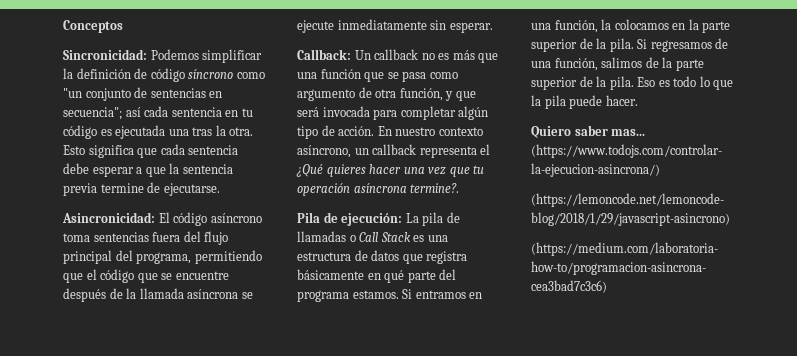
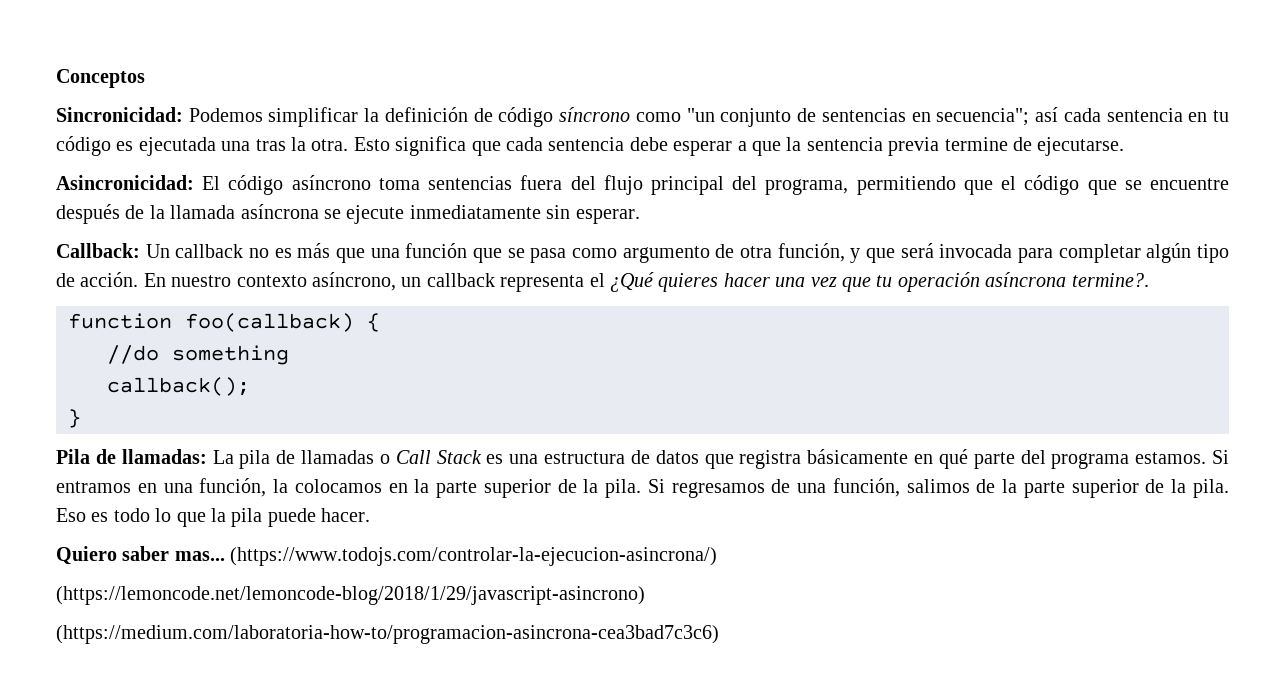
(460, 188) none -> [68,313,380,332] [107,345,289,365] [107,377,250,396] [68,409,81,428] // function foo(callback) { // //do something // callback(); // }
[341,213,403,226] ejecución: -> [121,449,207,464] llamadas:

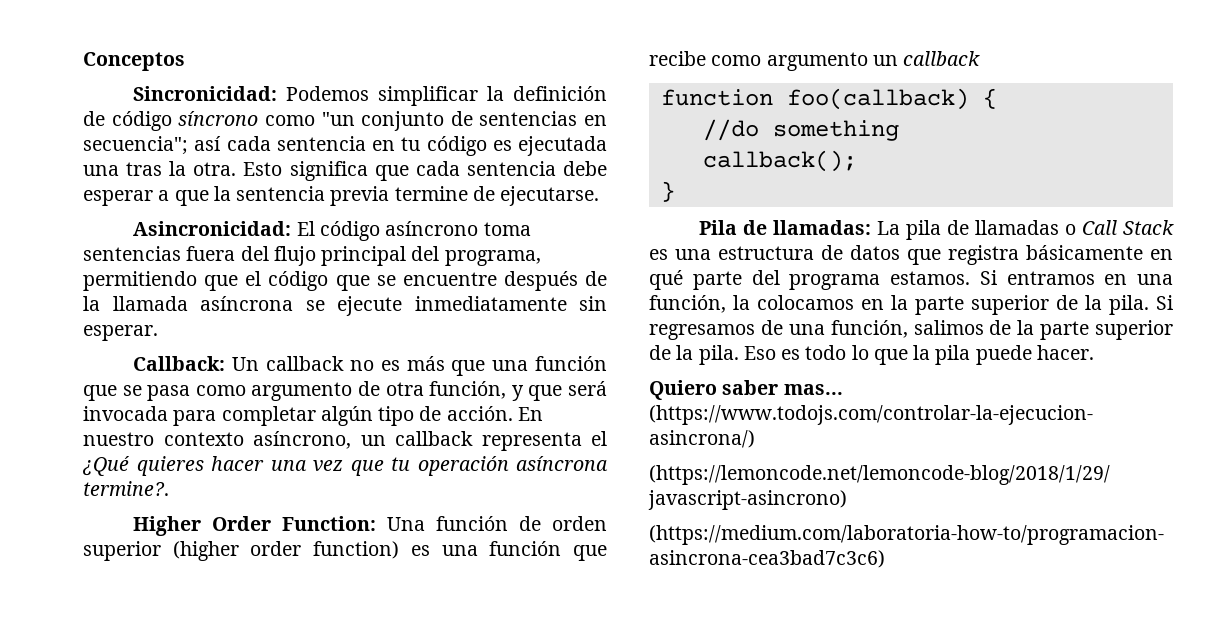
(1149, 280) none -> [133,516,607,536] [83,541,607,561] [649,51,981,71] // Higher Order Function: Una función de orden superior (higher order function) es una función que recibe como argumento un callback

